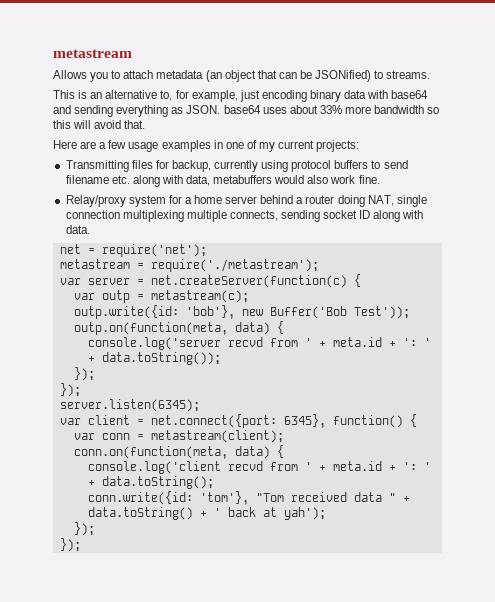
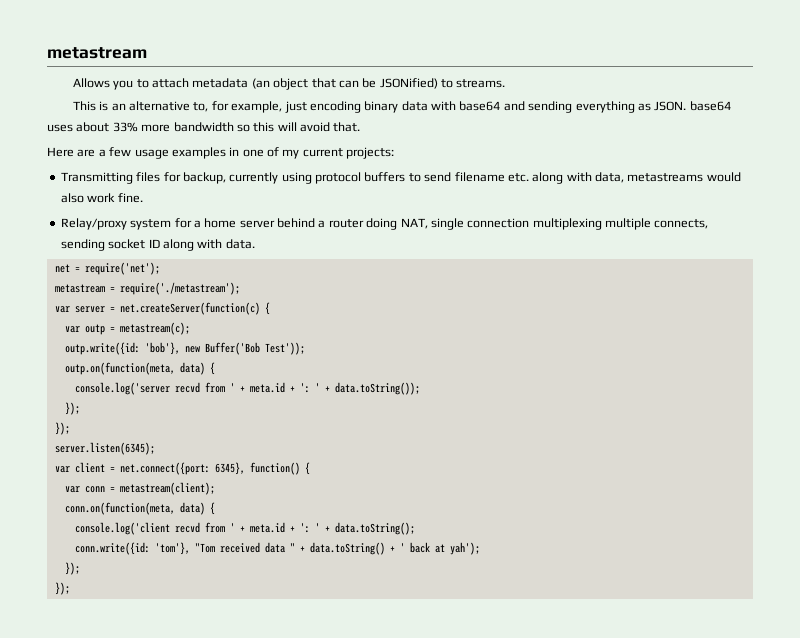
[213,175,273,184] metabuffers -> [627,173,704,182] metastreams

